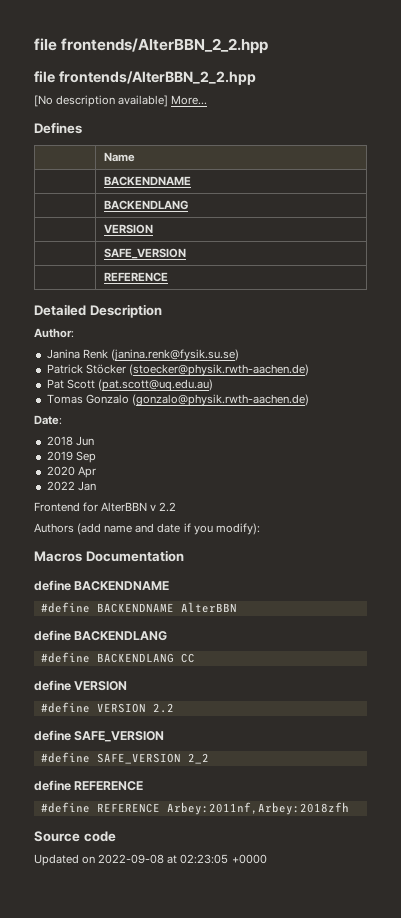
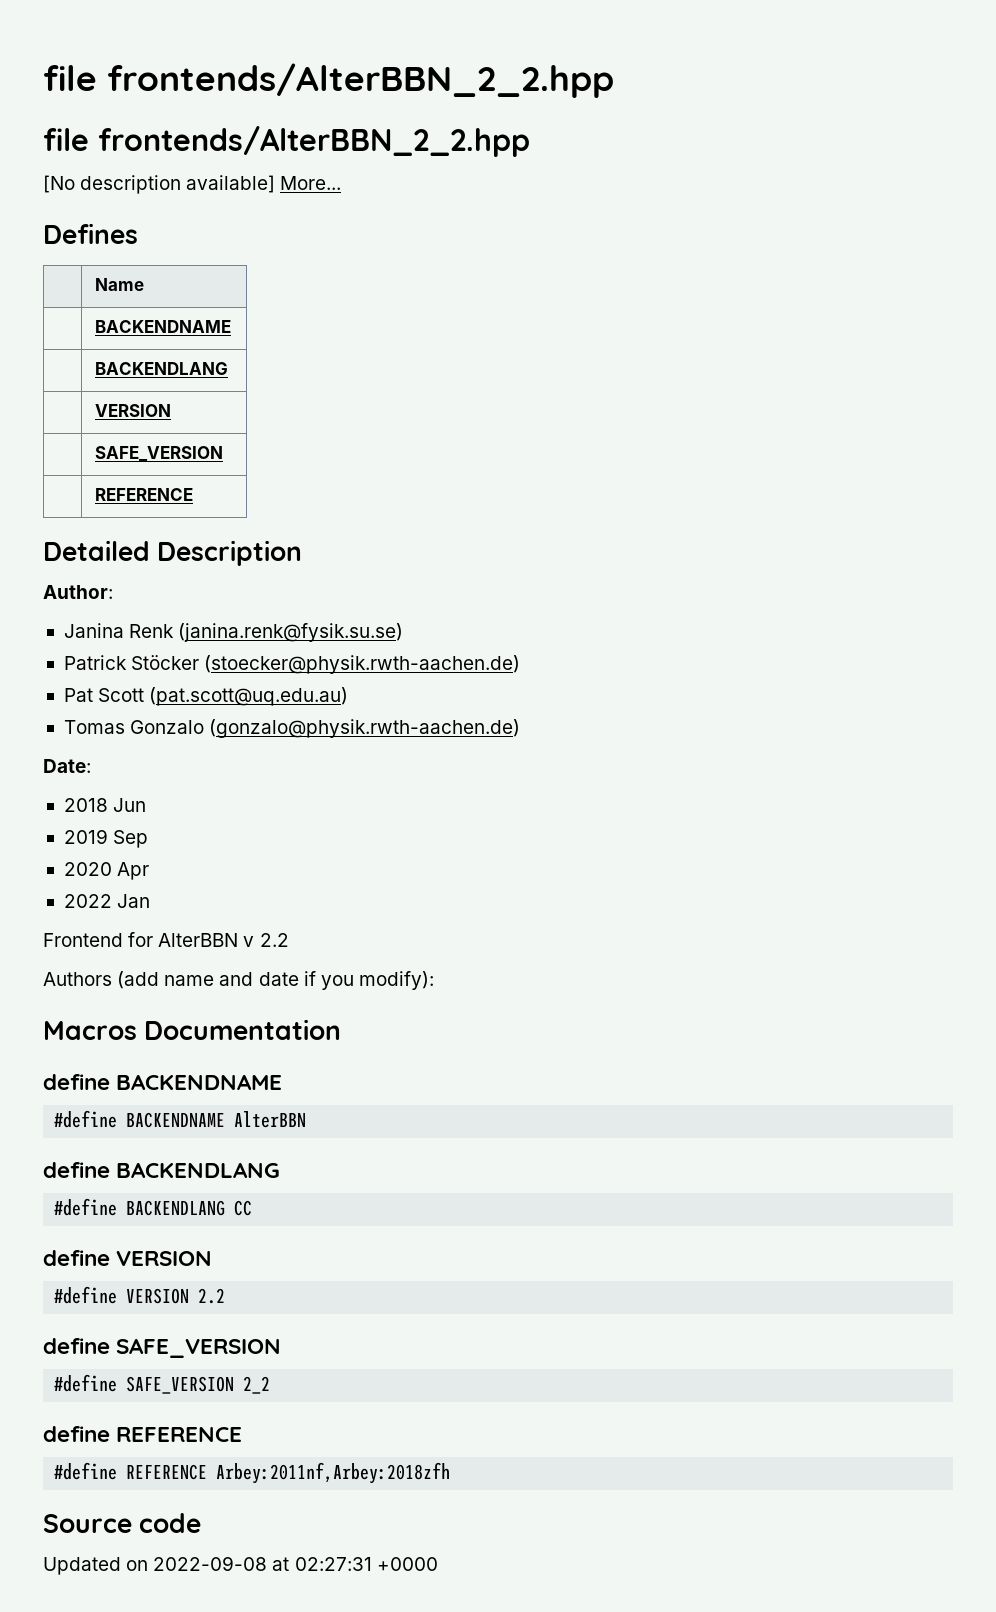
[180,854,229,864] 02:23:05 -> [294,1557,372,1571] 02:27:31

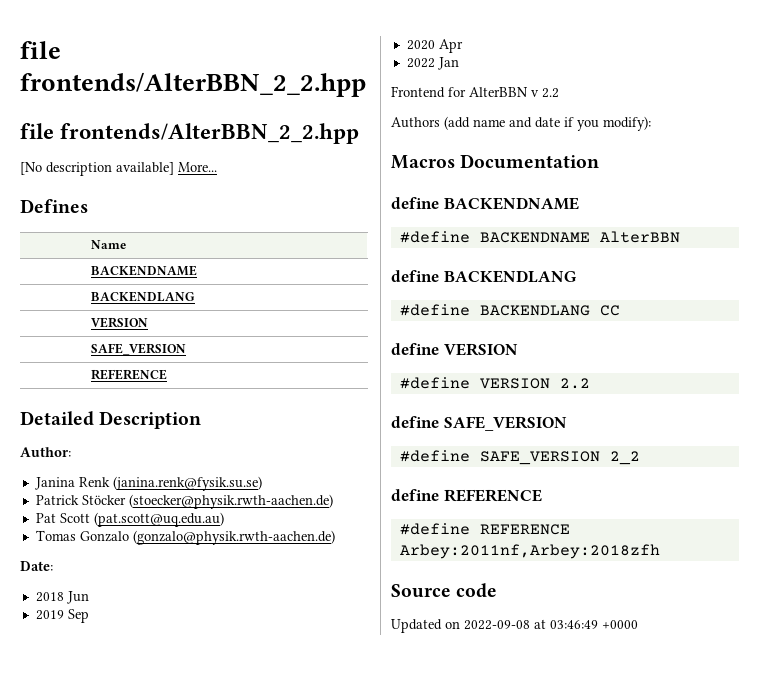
[294,1557,372,1571] 02:27:31 -> [550,620,598,629] 03:46:49

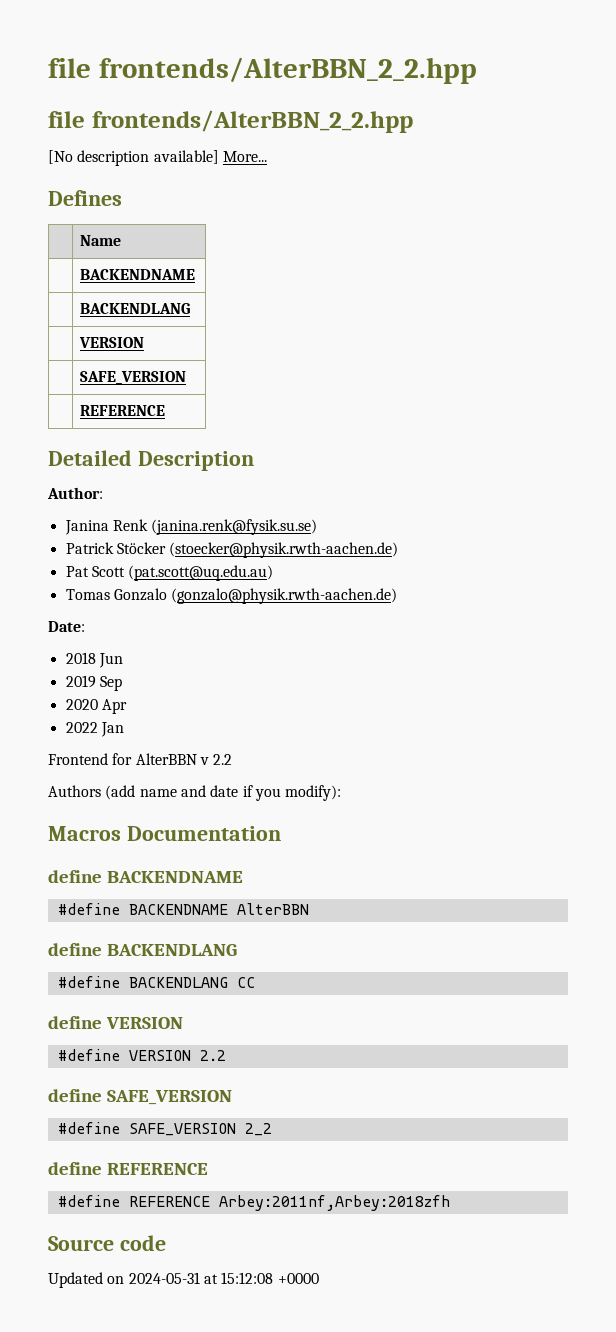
[464,619,598,630] 2022-09-08 at 03:46:49 -> [128,1272,274,1284] 2024-05-31 at 15:12:08

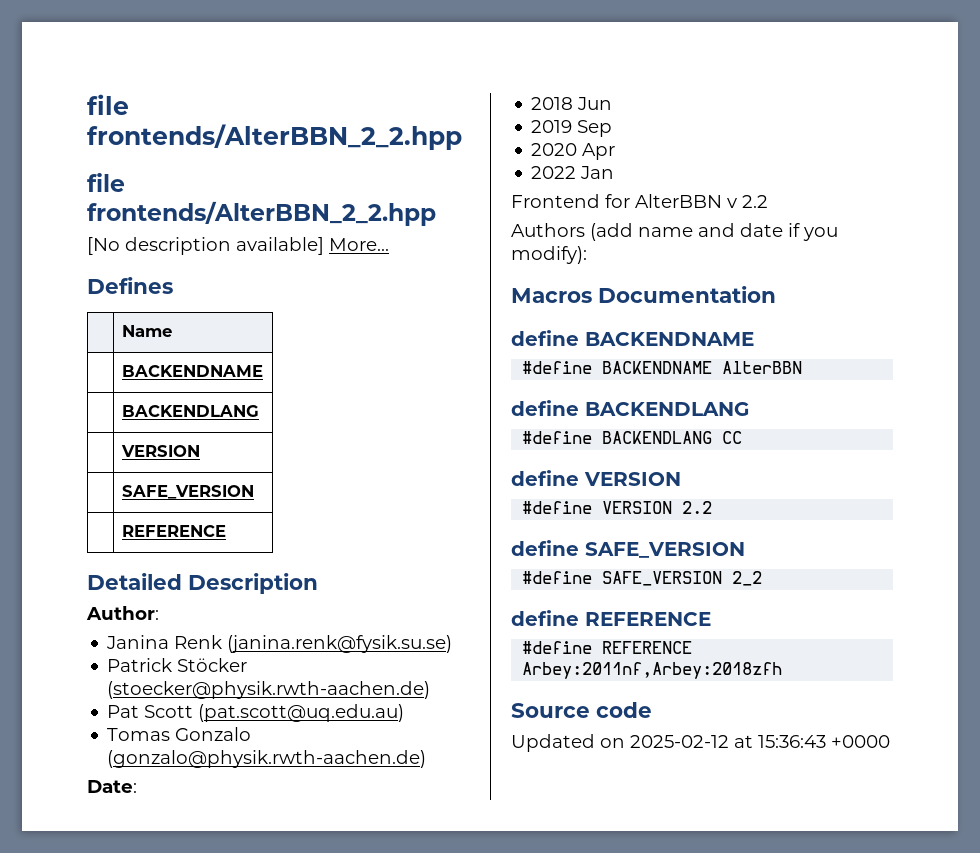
[128,1272,274,1284] 2024-05-31 at 15:12:08 -> [630,735,826,748] 2025-02-12 at 15:36:43

